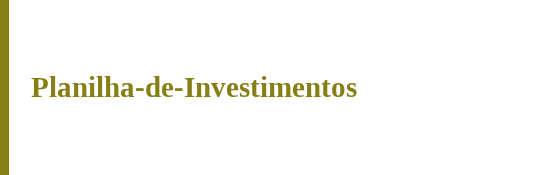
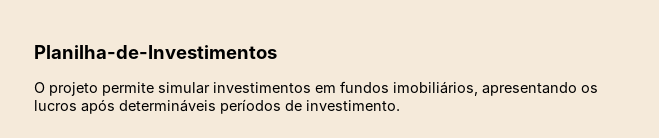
(357, 86) none -> [34,81,598,96] [34,99,400,114] // O projeto permite simular investimentos em fundos imobiliários, apresentando os lucros após determináveis períodos de investimento.

